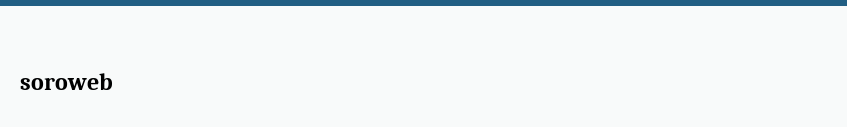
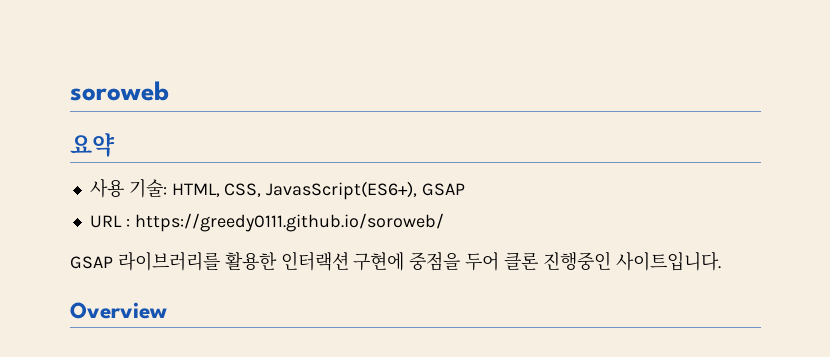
(113, 81) none -> [70,133,115,157] [89,179,466,200] [89,213,444,232] [70,251,721,271] [70,302,167,319] // 요약 // 사용 기술: HTML, CSS, JavasScript(ES6+), GSAP // URL : https://greedy0111.github.io/soroweb/ // GSAP 라이브러리를 활용한 인터랙션 구현에 중점을 두어 클론 진행중인 사이트입니다. // Overview

